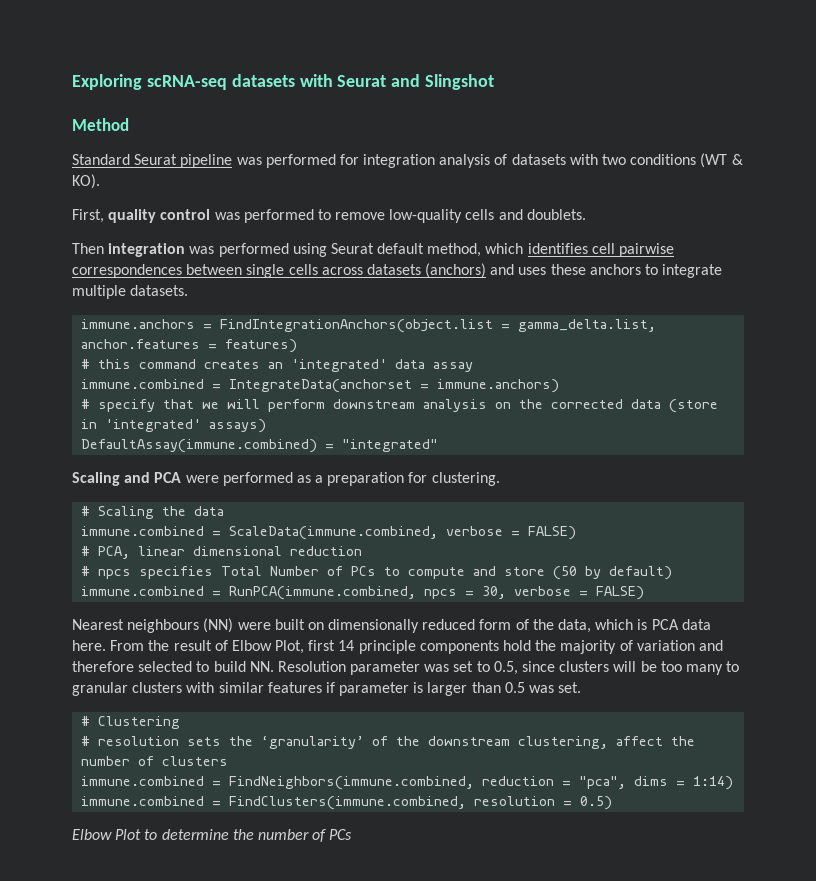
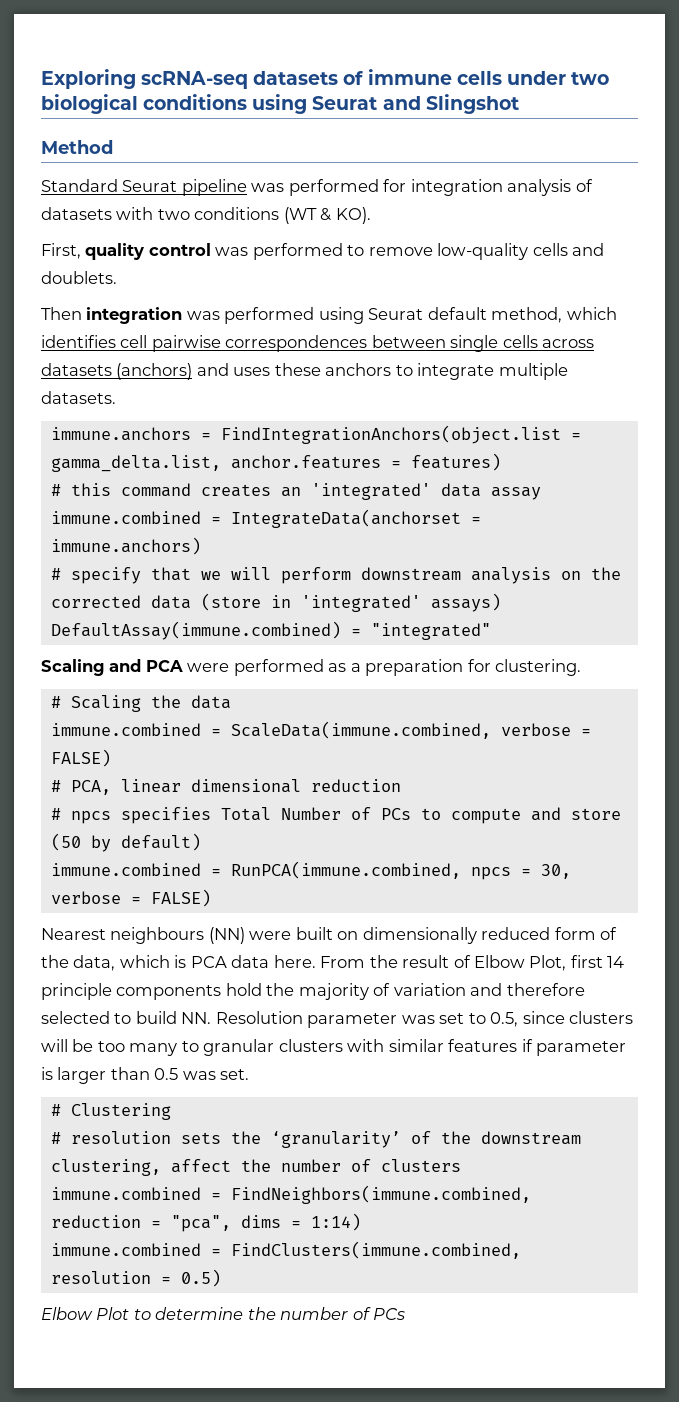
[299,74,333,87] with -> [343,69,609,85] [41,94,308,114] of immune cells under two biological conditions using

